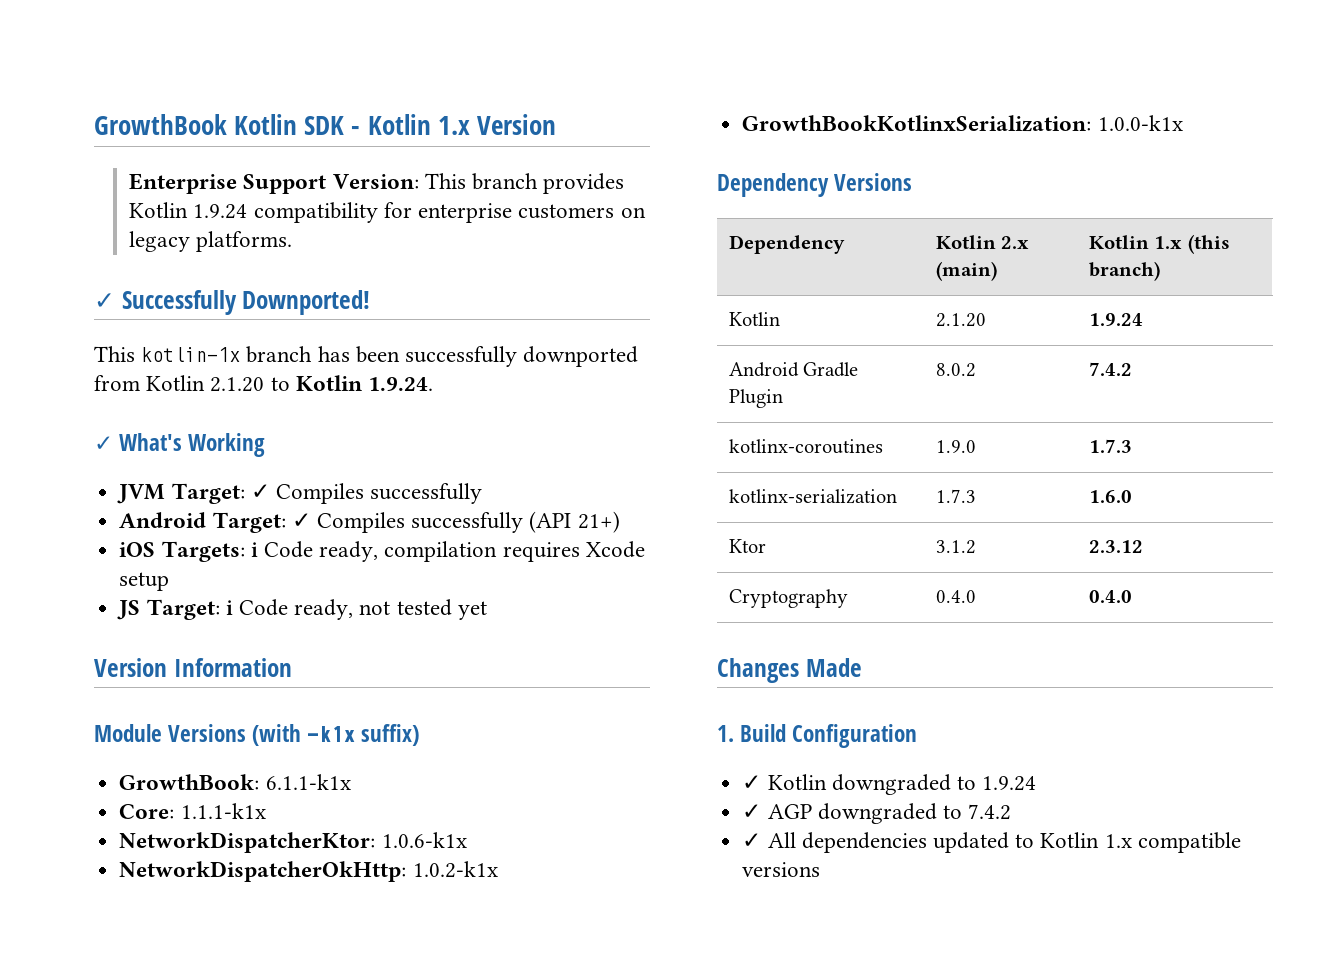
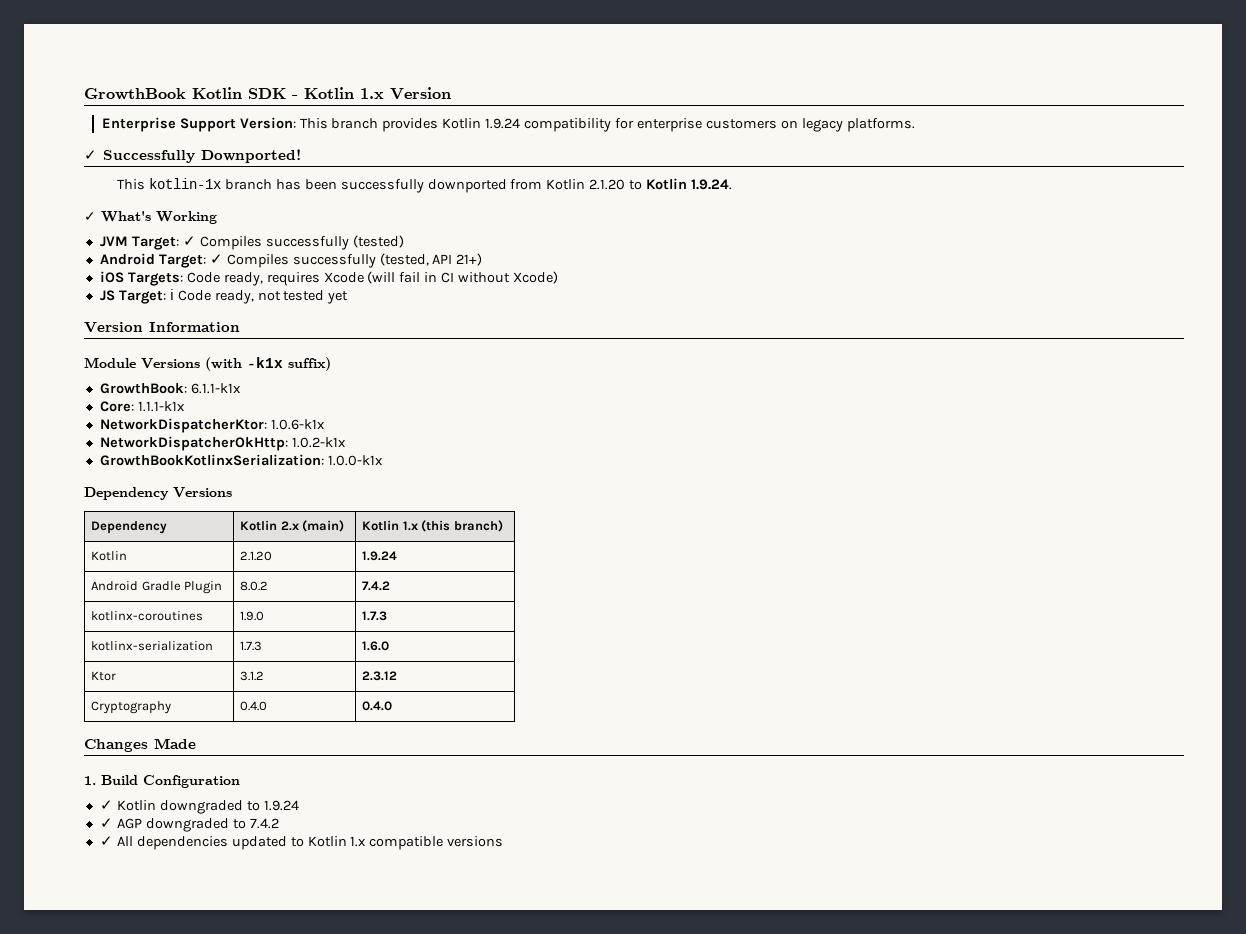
(483, 493) none -> [352,235,404,248] (tested)
[529,511,572,533] (API -> [379,253,453,266] (tested, API
[250,541,498,562] ℹ Code ready, compilation -> [186,272,263,286] Code ready,
[119,572,170,591] setup -> [367,271,559,284] (will fail in CI without Xcode)

